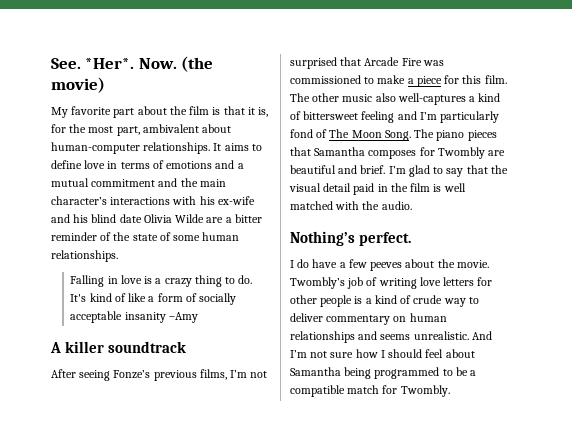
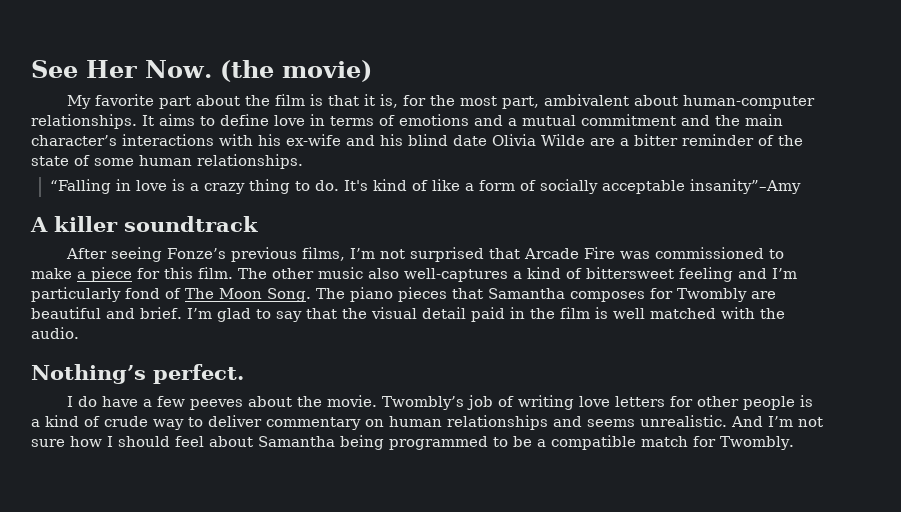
[51,58,135,69] See. *Her*. -> [31,60,137,78] See Her
[70,275,105,287] Falling -> [49,179,112,194] “Falling
[124,312,198,323] insanity –Amy -> [690,179,802,194] insanity”–Amy

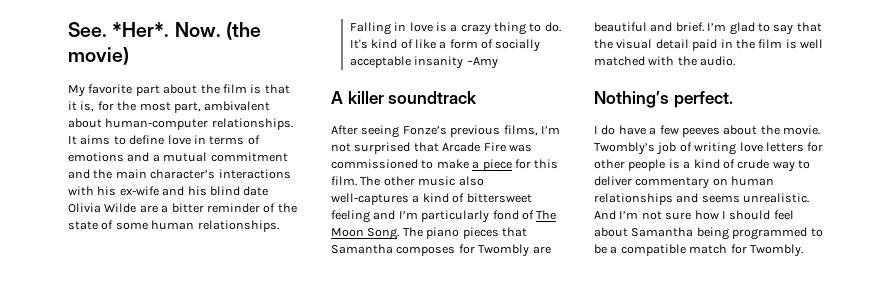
[31,60,137,78] See Her -> [68,22,170,37] See. *Her*.
[49,179,112,194] “Falling -> [349,22,391,35] Falling
[690,179,802,194] insanity”–Amy -> [414,56,498,69] insanity –Amy

